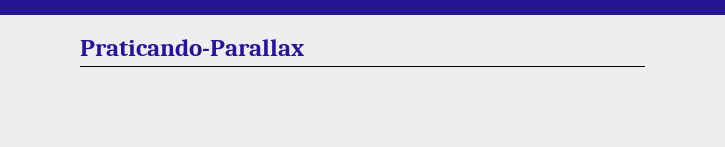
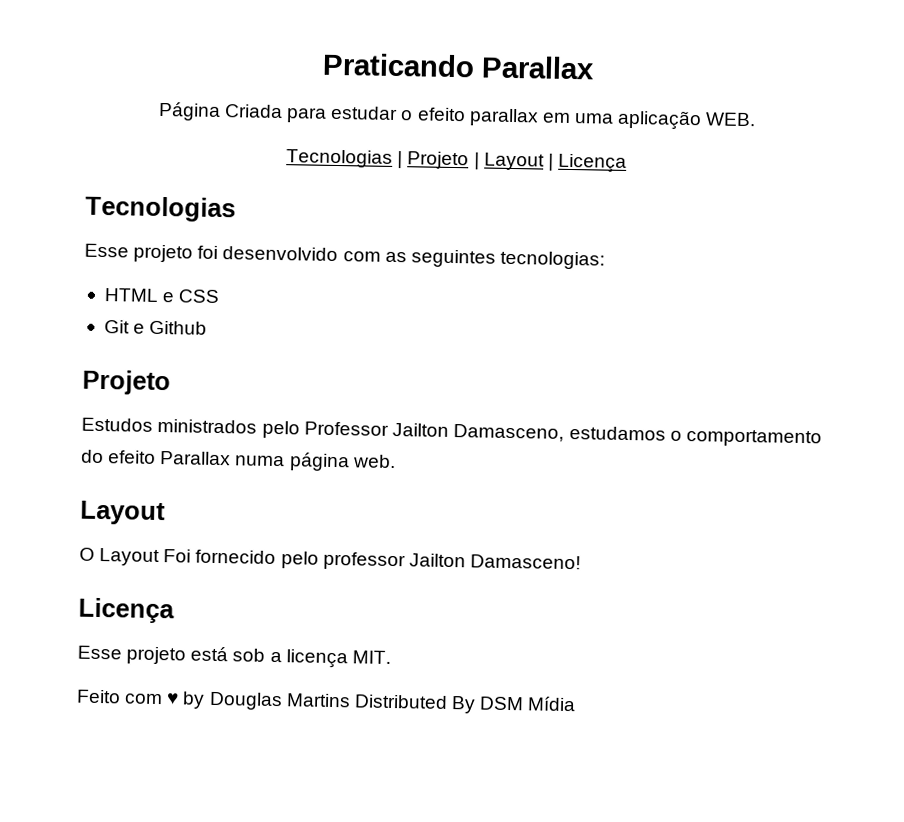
[80,39,304,56] Praticando-Parallax -> [322,52,595,80] [157,101,757,131] [286,149,627,173] [85,195,236,223] [84,243,605,270] [103,288,221,304] [103,320,208,335] [82,369,171,396] [81,417,822,448] [81,449,396,472] [80,500,166,526] [79,547,581,571] [78,597,175,624] [77,645,391,669] [76,689,577,714] Praticando Parallax // Página Criada para estudar o efeito parallax em uma aplicação WEB. // Tecnologias | Projeto | Layout | Licença // Tecnologias // Esse projeto foi desenvolvido com as seguintes tecnologias: // HTML e CSS // Git e Github // Projeto // Estudos ministrados pelo Professor Jailton Damasceno, estudamos o comportamento do efeito Parallax numa página web. // Layout // O Layout Foi fornecido pelo professor Jailton Damasceno! // Licença // Esse projeto está sob a licença MIT. // Feito com ♥ by Douglas Martins Distributed By DSM Mídia

